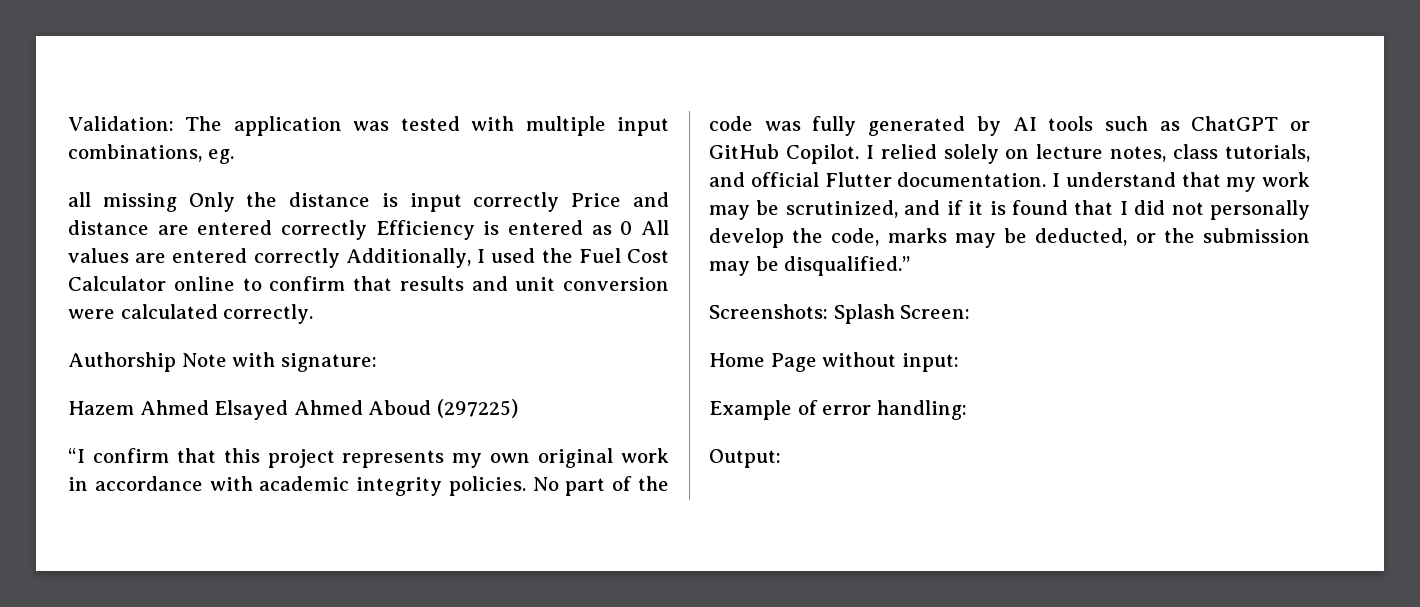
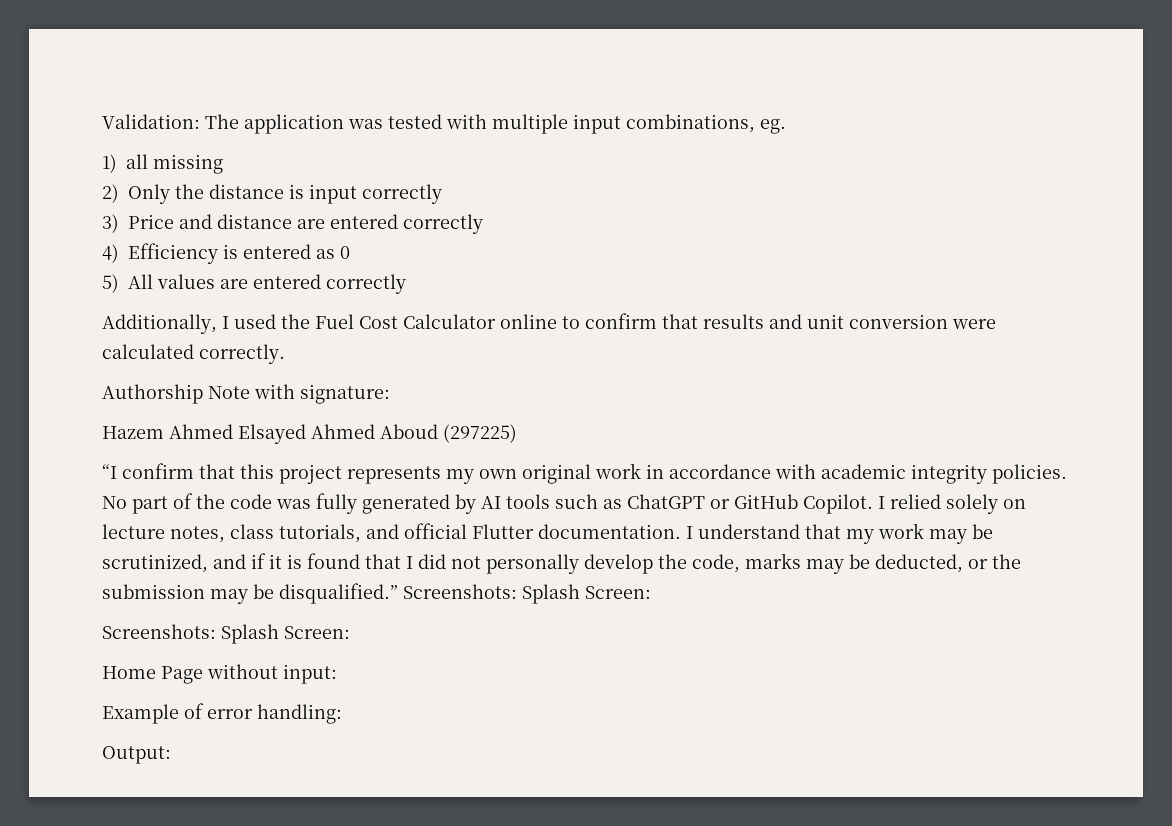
(234, 156) none -> [102,154,117,173] 1)
(177, 202) none -> [102,184,119,203] // 2)
(560, 202) none -> [102,214,119,233] // 3)
(367, 230) none -> [102,244,119,263] // 4)
(633, 228) none -> [102,274,119,293] // 5)
(340, 258) none -> (406, 284) //
(911, 266) none -> [403,584,651,604] Screenshots: Splash Screen:

